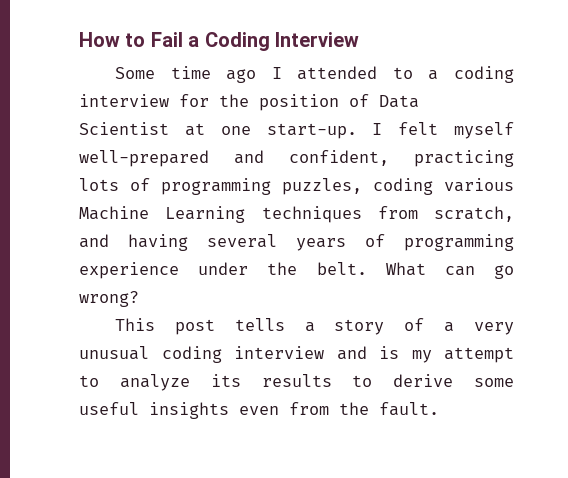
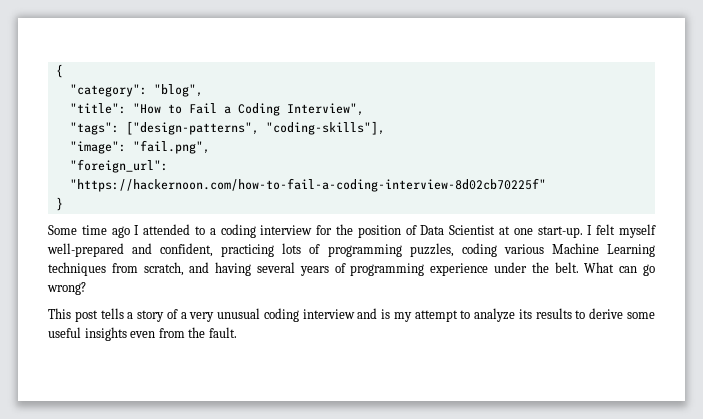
[79,32,359,51] How to Fail a Coding Interview -> [55,64,63,78] [69,84,203,97] [69,103,364,116] [69,121,385,135] [69,140,210,154] [69,159,168,173] [69,178,546,192] [55,197,63,211] { // "category": "blog", // "title": "How to Fail a Coding Interview", // "tags": ["design-patterns", "coding-skills"], // "image": "fail.png", // "foreign_url": "https://hackernoon.com/how-to-fail-a-coding-interview-8d02cb70225f" // }

